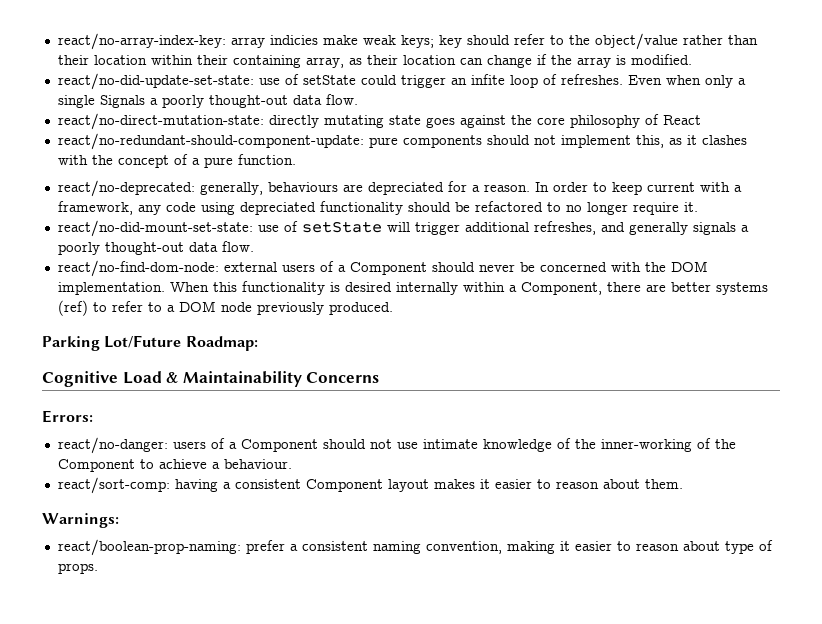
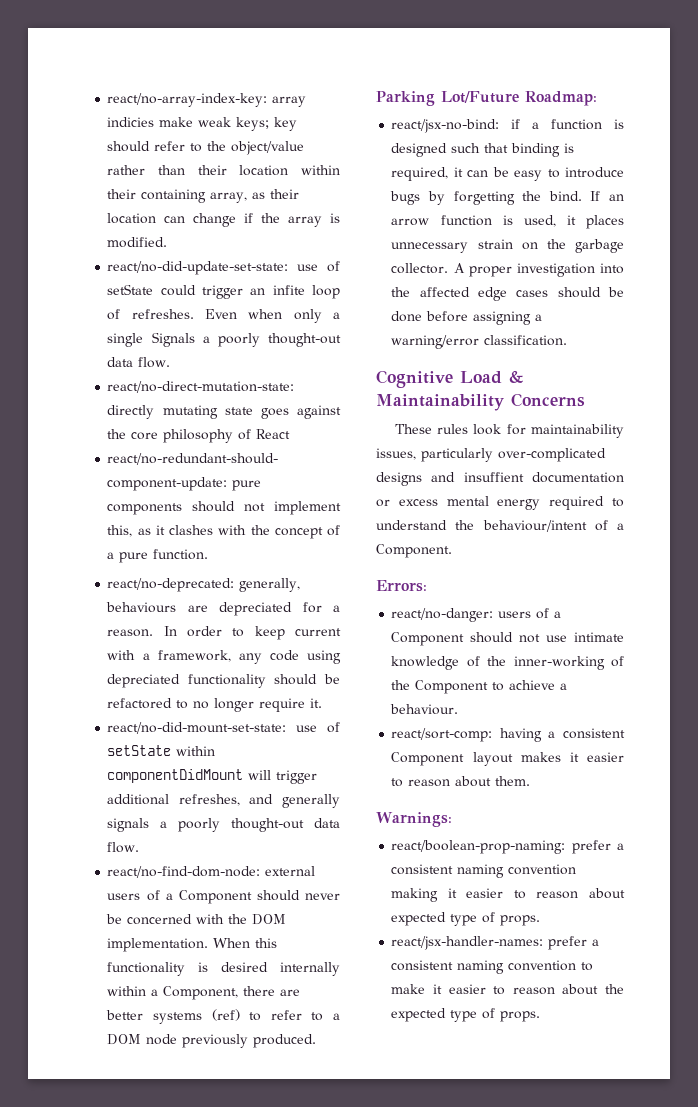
(382, 227) none -> [176,746,216,756] [107,769,244,783] within componentDidMount
(258, 343) none -> [391,119,624,133] [391,143,575,157] [391,167,624,181] [390,191,624,205] [391,215,624,229] [391,239,624,253] [391,263,624,277] [391,287,624,301] [391,311,543,325] [391,335,568,349] // react/jsx-no-bind: if a function is designed such that binding is required, it can be easy to introduce bugs by forgetting the bind. If an arrow function is used, it places unnecessary strain on the garbage collector. A proper investigation into the affected edge cases should be done before assigning a warning/error classification.
(380, 377) none -> [394,424,624,438] [376,448,606,462] [376,472,624,486] [376,496,624,510] [376,520,624,532] [376,544,452,558] // These rules look for maintainability issues, particularly over-complicated designs and insuffient documentation or excess mental energy required to understand the behaviour/intent of a Component.
[425,541,502,554] convention, -> [508,864,577,875] convention
[724,540,773,554] [57,563,98,574] type of props. -> [391,912,541,926] [391,936,600,950] [391,960,594,974] [391,984,624,995] [391,1008,541,1022] expected type of props. // react/jsx-handler-names: prefer a consistent naming convention to make it easier to reason about the expected type of props.

